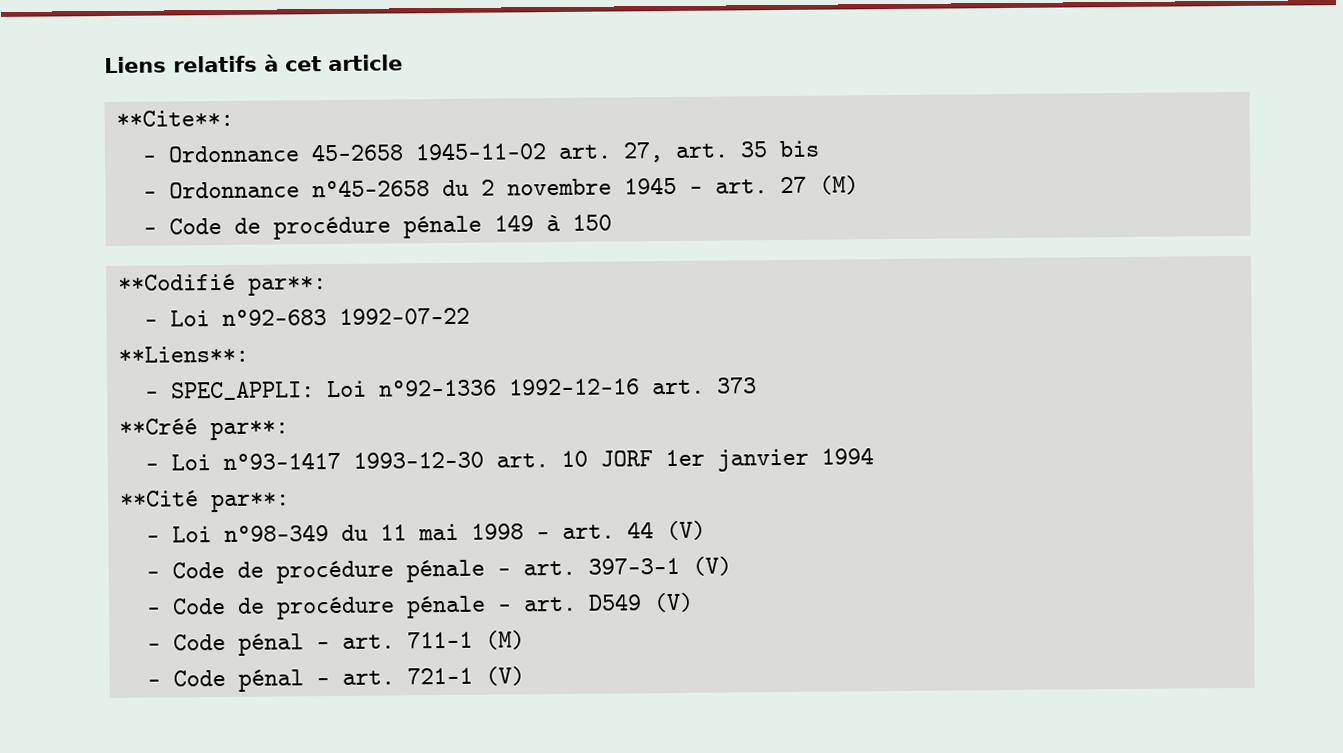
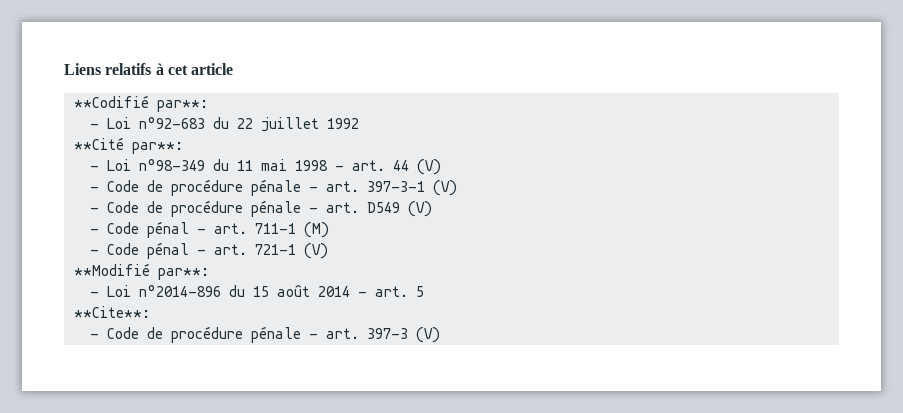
[116,109,235,127] [143,140,821,163] [143,175,860,199] [143,214,613,240] // **Cite**: // - Ordonnance 45-2658 1945-11-02 art. 27, art. 35 bis // - Ordonnance n°45-2658 du 2 novembre 1945 - art. 27 (M) // - Code de procédure pénale 149 à 150 -> (234, 69) none
[339,307,471,325] [118,345,250,363] [145,377,758,401] [119,418,290,441] [145,447,875,472] 1992-07-22 // **Liens**: // - SPEC_APPLI: Loi n°92-1336 1992-12-16 art. 373 // **Créé par**: // - Loi n°93-1417 1993-12-30 art. 10 JORF 1er janvier 1994 -> [212,117,359,132] du 22 juillet 1992
(526, 676) none -> [73,263,209,280] [89,285,424,297] [73,306,150,318] [89,326,440,343] // **Modifié par**: // - Loi n°2014-896 du 15 août 2014 - art. 5 // **Cite**: // - Code de procédure pénale - art. 397-3 (V)

